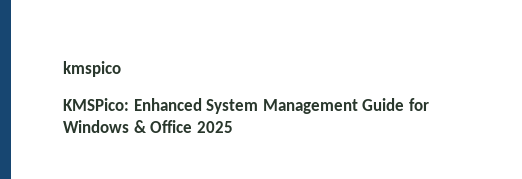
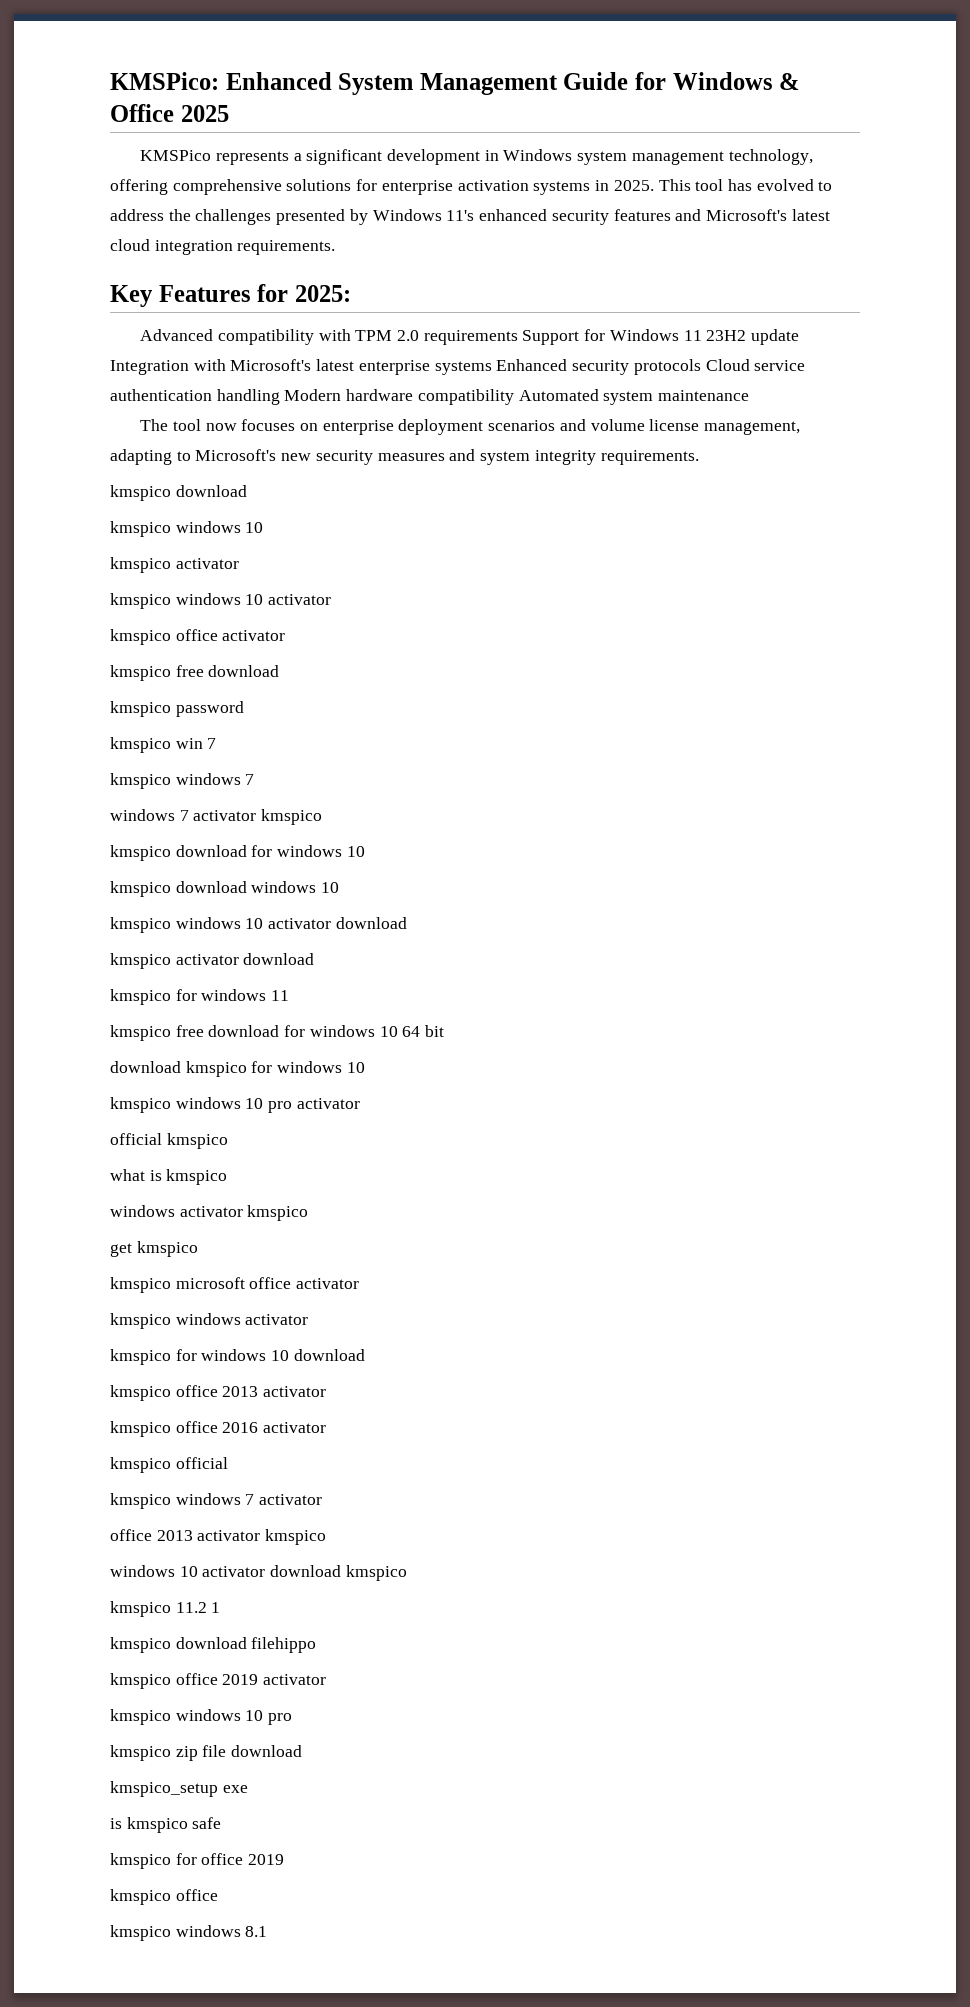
[63,61,121,77] kmspico // -> (110, 81) none
(233, 127) none -> [140,149,813,165] [110,179,833,195] [110,209,830,225] [110,239,336,255] [110,284,351,307] [140,329,800,345] [110,359,806,375] [110,389,750,405] [140,419,801,435] [110,449,699,465] [110,485,247,501] [110,521,264,537] [110,557,239,573] [110,593,332,609] [110,629,286,645] [110,665,280,681] [110,701,244,717] [110,737,217,753] [110,773,255,789] [110,809,323,825] [110,845,365,861] [110,881,340,897] [110,917,407,933] [110,953,315,969] [110,989,290,1005] [110,1025,445,1041] [110,1061,365,1077] [110,1097,360,1113] [110,1133,228,1149] [110,1169,228,1185] [110,1205,309,1221] [110,1241,198,1257] [110,1277,360,1293] [110,1313,309,1329] [110,1349,365,1365] [110,1385,327,1401] [110,1421,327,1437] [110,1457,228,1473] [110,1493,323,1509] [110,1529,327,1545] [110,1565,407,1581] [110,1601,221,1617] [110,1637,317,1653] [110,1673,327,1689] [110,1709,293,1725] [110,1745,303,1761] [110,1781,248,1797] [110,1817,222,1833] [110,1853,285,1869] [110,1889,218,1905] [110,1925,268,1941] // KMSPico represents a significant development in Windows system management technology, offering comprehensive solutions for enterprise activation systems in 2025. This tool has evolved to address the challenges presented by Windows 11's enhanced security features and Microsoft's latest cloud integration requirements. // Key Features for 2025: // Advanced compatibility with TPM 2.0 requirements Support for Windows 11 23H2 update Integration with Microsoft's latest enterprise systems Enhanced security protocols Cloud service authentication handling Modern hardware compatibility Automated system maintenance // The tool now focuses on enterprise deployment scenarios and volume license management, adapting to Microsoft's new security measures and system integrity requirements. // kmspico download // kmspico windows 10 // kmspico activator // kmspico windows 10 activator // kmspico office activator // kmspico free download // kmspico password // kmspico win 7 // kmspico windows 7 // windows 7 activator kmspico // kmspico download for windows 10 // kmspico download windows 10 // kmspico windows 10 activator download // kmspico activator download // kmspico for windows 11 // kmspico free download for windows 10 64 bit // download kmspico for windows 10 // kmspico windows 10 pro activator // official kmspico // what is kmspico // windows activator kmspico // get kmspico // kmspico microsoft office activator // kmspico windows activator // kmspico for windows 10 download // kmspico office 2013 activator // kmspico office 2016 activator // kmspico official // kmspico windows 7 activator // office 2013 activator kmspico // windows 10 activator download kmspico // kmspico 11.2 1 // kmspico download filehippo // kmspico office 2019 activator // kmspico windows 10 pro // kmspico zip file download // kmspico_setup exe // is kmspico safe // kmspico for office 2019 // kmspico office // kmspico windows 8.1

